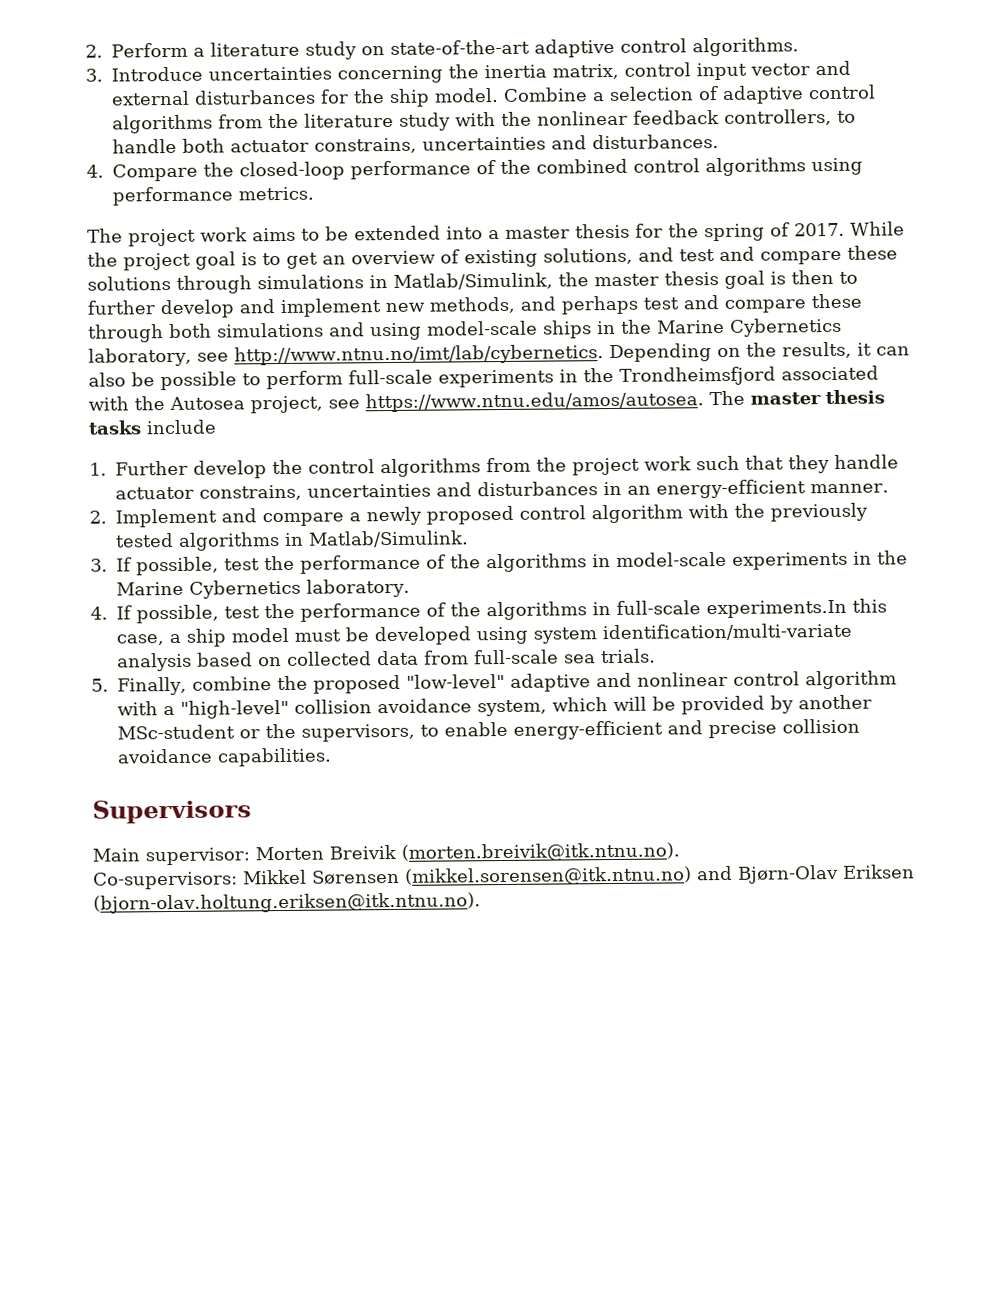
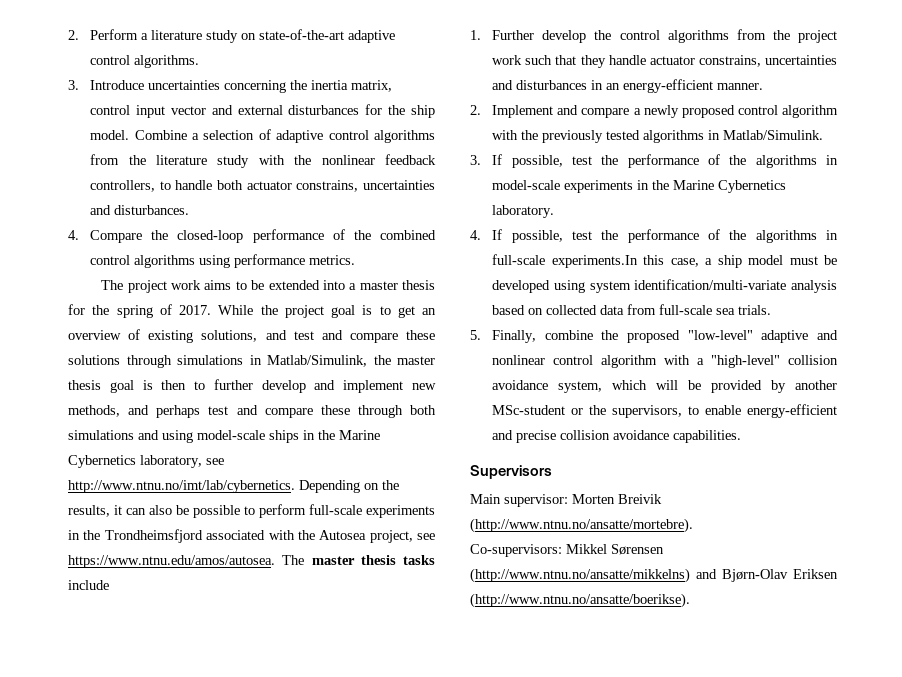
[401,842,680,862] (morten.breivik@itk.ntnu.no). -> [470,518,693,533] (http://www.ntnu.no/ansatte/mortebre).
[405,866,692,886] (mikkel.sorensen@itk.ntnu.no) -> [470,568,690,583] (http://www.ntnu.no/ansatte/mikkelns)
[93,892,481,914] (bjorn-olav.holtung.eriksen@itk.ntnu.no). -> [470,593,690,608] (http://www.ntnu.no/ansatte/boerikse).

